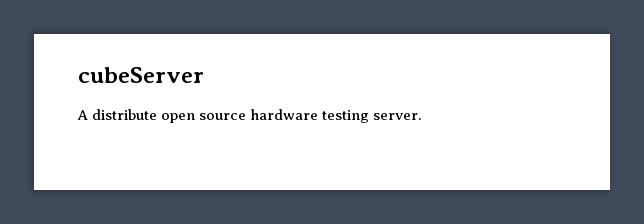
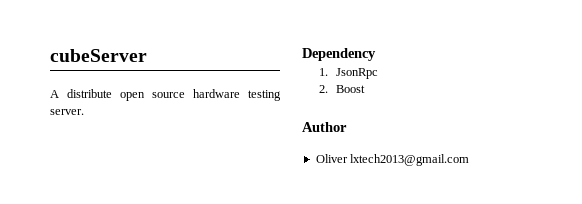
(423, 116) none -> [302,48,376,61] [318,68,378,79] [318,85,365,93] [302,122,347,132] [315,154,470,166] // Dependency // 1. JsonRpc // 2. Boost // Author // Oliver lxtech2013@gmail.com

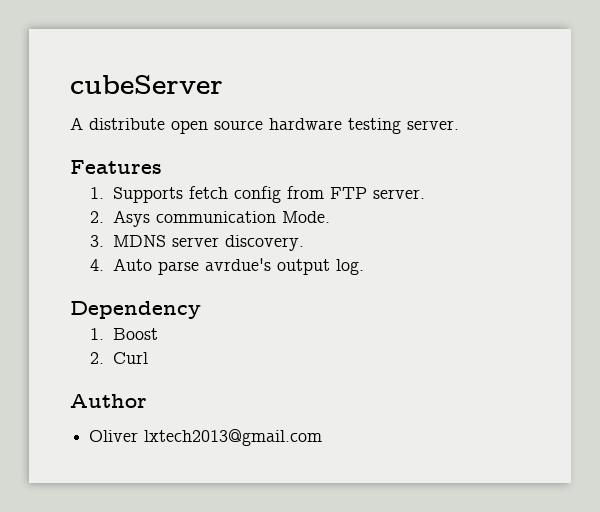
(84, 112) none -> [70,160,162,174] [90,186,425,203] [90,210,330,227] [90,235,304,251] [90,258,364,275] // Features // 1. Supports fetch config from FTP server. // 2. Asys communication Mode. // 3. MDNS server discovery. // 4. Auto parse avrdue's output log.
[335,68,378,79] [318,85,365,93] JsonRpc // 2. Boost -> [112,328,158,340] [90,352,148,364] Boost // 2. Curl

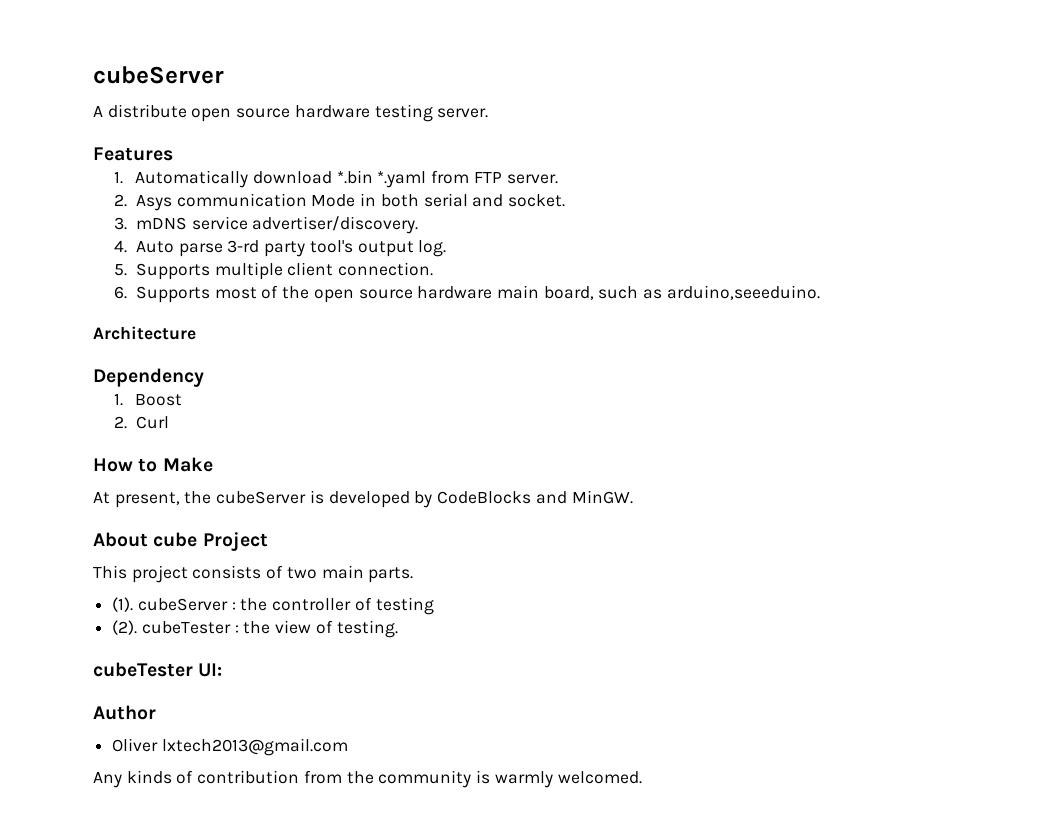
[112,186,281,203] Supports fetch config -> [135,170,427,188] Automatically download *.bin *.yaml
[281,211,330,223] [90,235,304,251] Mode. // 3. MDNS server discovery. -> [311,193,565,207] [114,216,419,234] Mode in both serial and socket. // 3. mDNS service advertiser/discovery.
[204,258,271,271] avrdue's -> [227,240,353,257] 3-rd party tool's
(364, 267) none -> [114,262,434,280] [114,285,820,303] [93,326,196,340] // 5. Supports multiple client connection. // 6. Supports most of the open source hardware main board, such as arduino,seeeduino. // Architecture
[70,394,147,408] [89,429,323,446] Author // Oliver lxtech2013@gmail.com -> [93,457,213,472] [93,490,633,508] [93,532,268,551] [93,565,414,583] [112,597,434,615] [112,620,398,638] [93,662,223,677] [93,705,156,720] [112,738,348,756] [93,770,642,788] How to Make // At present, the cubeServer is developed by CodeBlocks and MinGW. // About cube Project // This project consists of two main parts. // (1). cubeServer : the controller of testing // (2). cubeTester : the view of testing. // cubeTester UI: // Author // Oliver lxtech2013@gmail.com // Any kinds of contribution from the community is warmly welcomed.

